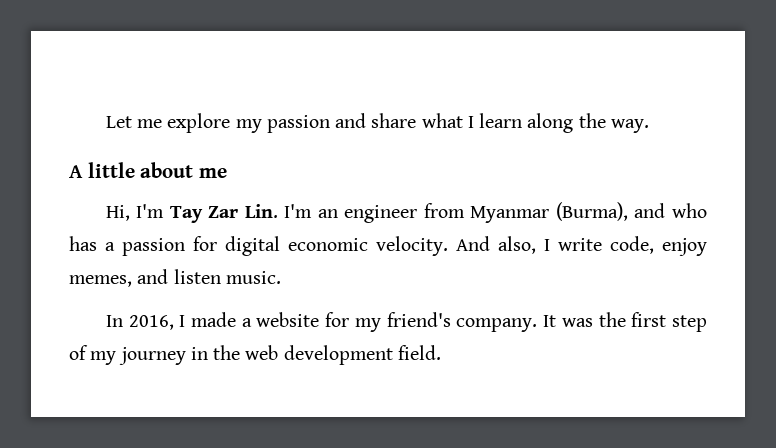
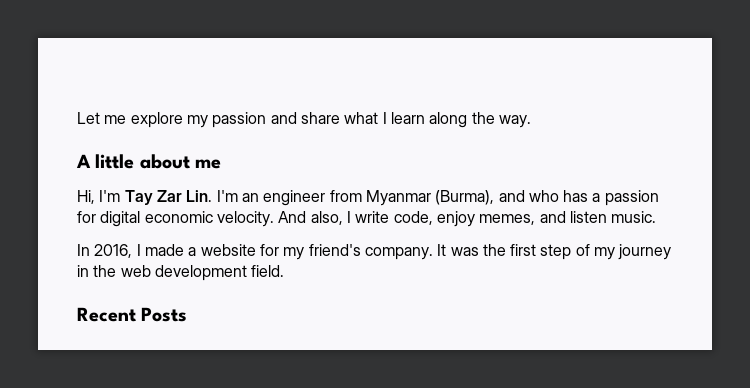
(441, 352) none -> [77,307,188,322] // Recent Posts

